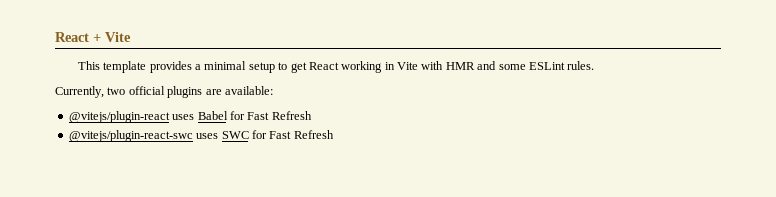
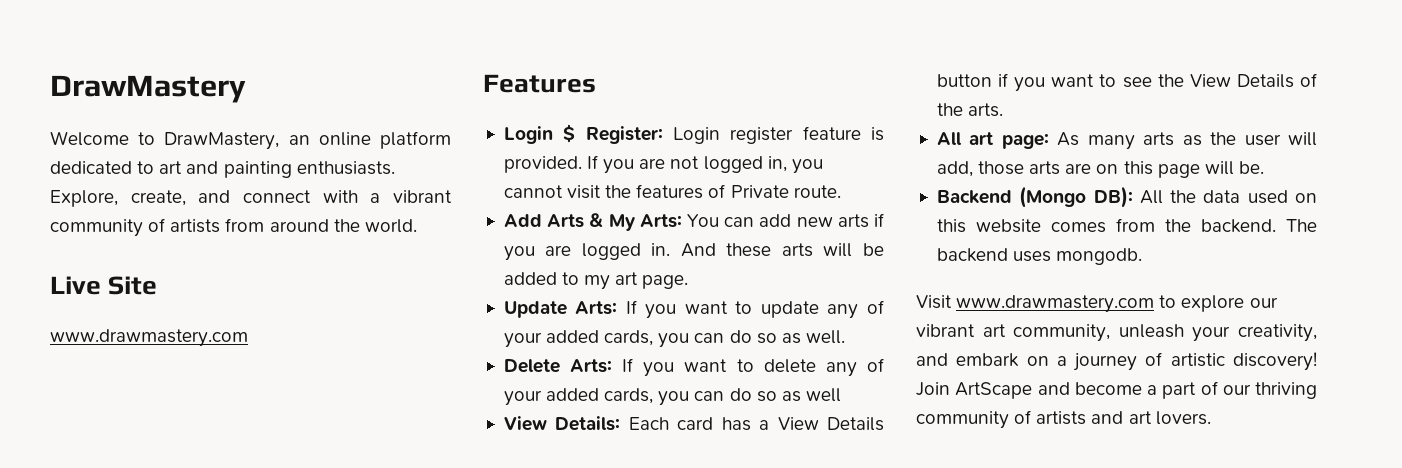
[55,32,131,42] [77,61,595,73] [55,86,273,98] [68,111,312,123] [68,130,334,142] React + Vite // This template provides a minimal setup to get React working in Vite with HMR and some ESLint rules. // Currently, two official plugins are available: // @vitejs/plugin-react uses Babel for Fast Refresh // @vitejs/plugin-react-swc uses SWC for Fast Refresh -> [50,75,246,103] [50,131,451,150] [50,161,395,178] [50,190,453,207] [50,218,417,237] [50,276,158,295] [50,329,248,347] [483,74,596,93] [503,124,885,144] [503,155,823,174] [503,184,841,199] [503,213,884,231] [503,243,884,261] [503,272,689,290] [503,300,884,319] [503,330,845,348] [503,358,884,377] [503,388,841,406] [503,416,884,431] [936,73,1317,92] [936,103,1004,117] [936,132,1317,150] [936,161,1264,178] [936,186,1317,208] [936,218,1317,233] [936,248,1143,265] [916,295,1278,313] [916,324,1317,342] [916,352,1317,371] [916,381,1317,399] [916,410,1211,429] DrawMastery // Welcome to DrawMastery, an online platform dedicated to art and painting enthusiasts. Explore, create, and connect with a vibrant community of artists from around the world. // Live Site // www.drawmastery.com // Features // Login $ Register: Login register feature is provided. If you are not logged in, you cannot visit the features of Private route. // Add Arts & My Arts: You can add new arts if you are logged in. And these arts will be added to my art page. // Update Arts: If you want to update any of your added cards, you can do so as well. // Delete Arts: If you want to delete any of your added cards, you can do so as well // View Details: Each card has a View Details button if you want to see the View Details of the arts. // All art page: As many arts as the user will add, those arts are on this page will be. // Backend (Mongo DB): All the data used on this website comes from the backend. The backend uses mongodb. // Visit www.drawmastery.com to explore our vibrant art community, unleash your creativity, and embark on a journey of artistic discovery! Join ArtScape and become a part of our thriving community of artists and art lovers.

